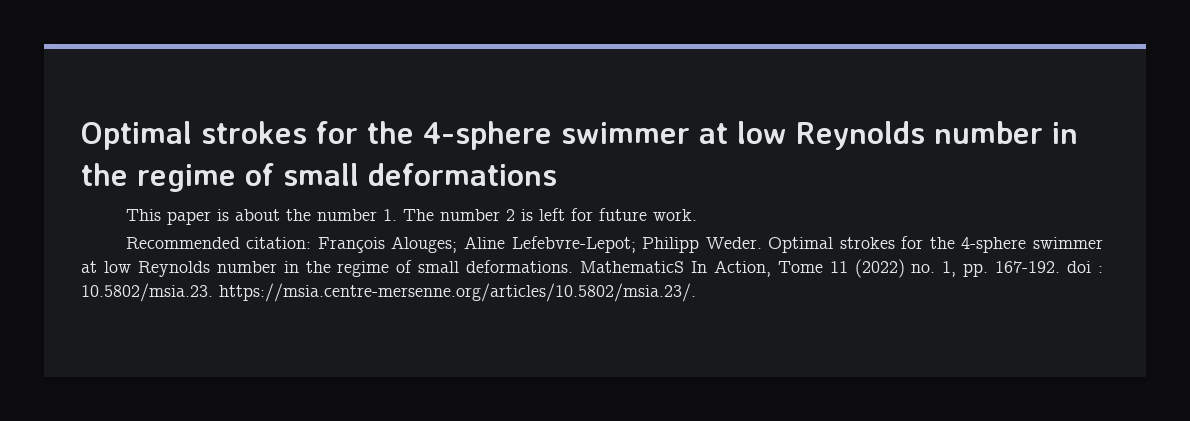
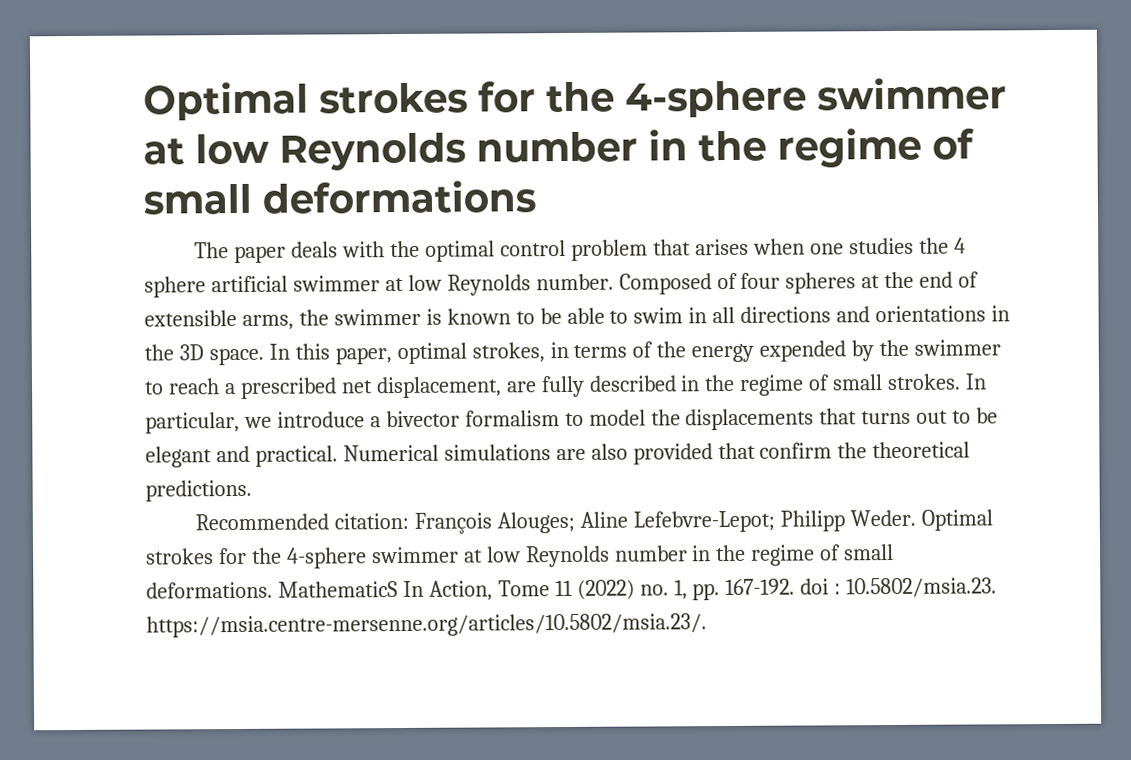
[125,208,697,225] This paper is about the number 1. The number 2 is left for future work. -> [194,237,966,264] [144,271,980,298] [144,305,1011,330] [144,339,1002,366] [145,373,988,399] [145,407,999,434] [145,441,971,468] [145,479,252,502] The paper deals with the optimal control problem that arises when one studies the 4 sphere artificial swimmer at low Reynolds number. Composed of four spheres at the end of extensible arms, the swimmer is known to be able to swim in all directions and orientations in the 3D space. In this paper, optimal strokes, in terms of the energy expended by the swimmer to reach a prescribed net displacement, are fully described in the regime of small strokes. In particular, we introduce a bivector formalism to model the displacements that turns out to be elegant and practical. Numerical simulations are also provided that confirm the theoretical predictions.

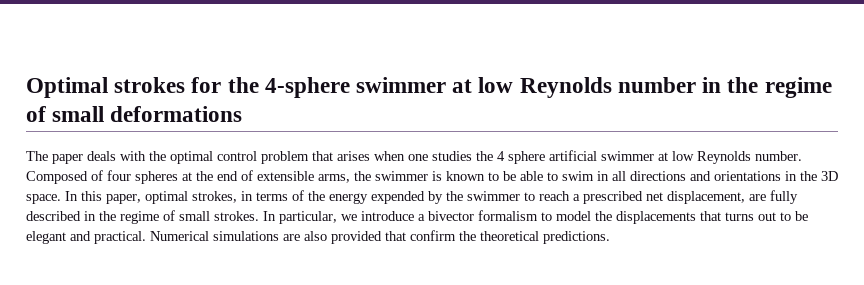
[195,509,993,534] [146,543,895,569] [146,577,998,601] [146,613,707,638] // Recommended citation: François Alouges; Aline Lefebvre-Lepot; Philipp Weder. Optimal strokes for the 4-sphere swimmer at low Reynolds number in the regime of small deformations. MathematicS In Action, Tome 11 (2022) no. 1, pp. 167-192. doi : 10.5802/msia.23. https://msia.centre-mersenne.org/articles/10.5802/msia.23/. -> (610, 237) none

